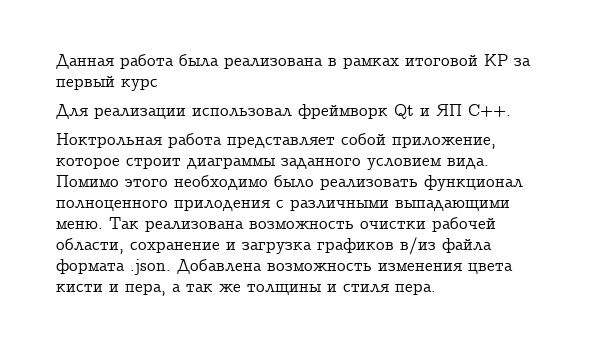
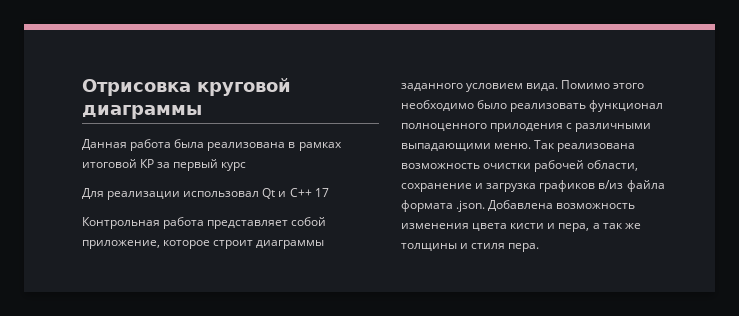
(56, 61) none -> [82,78,291,96] [82,105,202,119] Отрисовка круговой диаграммы //
[298,104,388,119] фреймворк -> (260, 194) none
[436,104,511,117] [56,133,162,148] ЯП C++. // Ноктрольная -> [289,188,329,197] [82,217,160,229] C++ 17 // Контрольная

